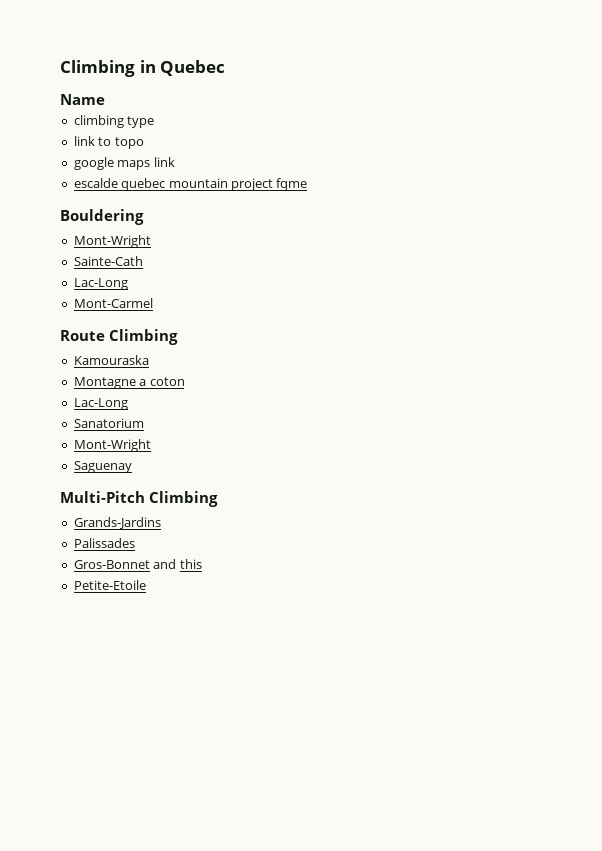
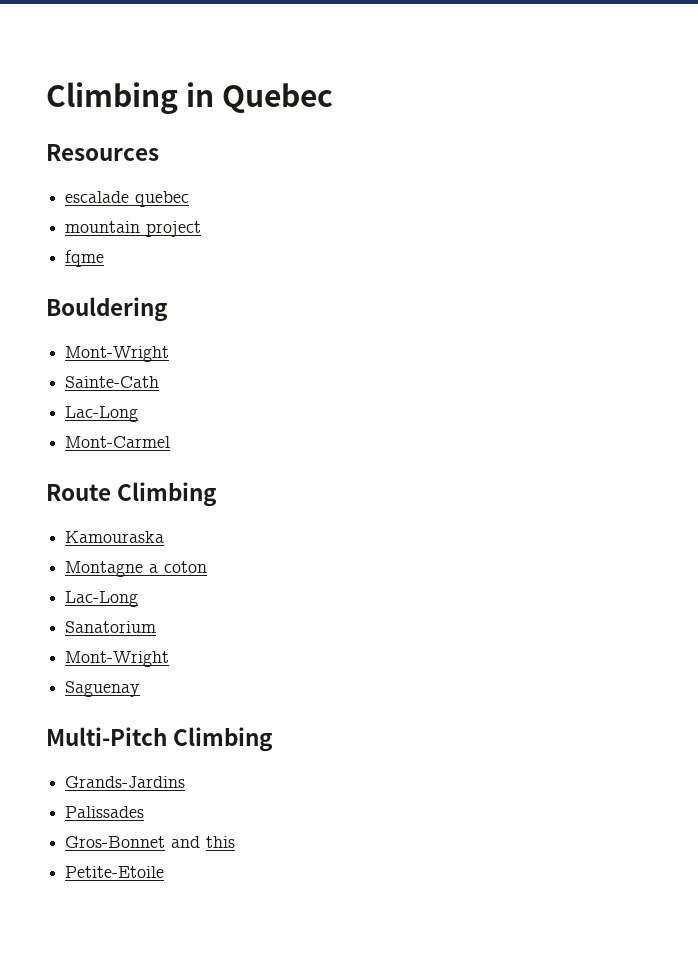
[60,94,105,105] [73,115,155,128] [73,136,144,149] [73,157,175,170] [73,178,166,191] Name // climbing type // link to topo // google maps link // escalde quebec -> [46,144,159,161] [65,191,190,207] Resources // escalade quebec //
(273, 184) none -> (202, 229) //

